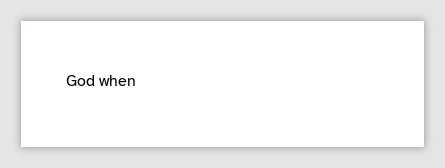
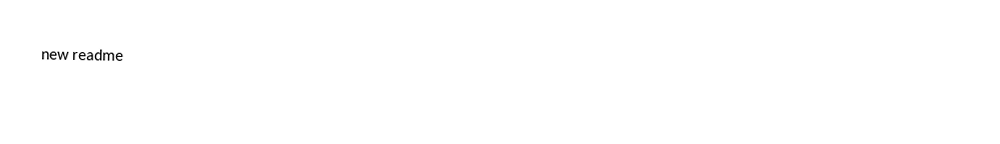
[66,75,137,86] God when -> [41,48,125,61] new readme

